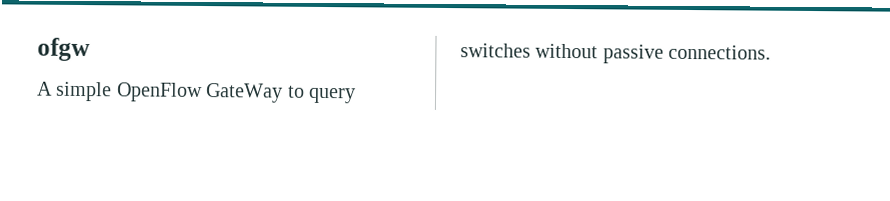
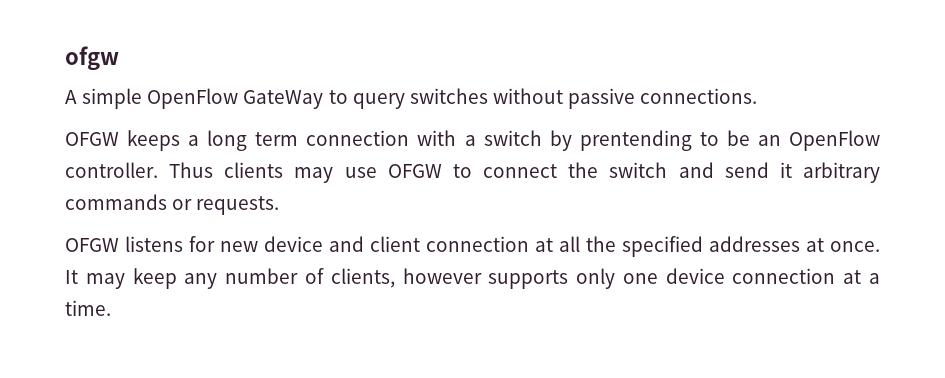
(772, 52) none -> [65,130,880,151] [65,162,880,183] [65,194,280,215] [65,236,880,257] [65,268,881,289] [65,300,111,316] // OFGW keeps a long term connection with a switch by prentending to be an OpenFlow controller. Thus clients may use OFGW to connect the switch and send it arbitrary commands or requests. // OFGW listens for new device and client connection at all the specified addresses at once. It may keep any number of clients, however supports only one device connection at a time.

